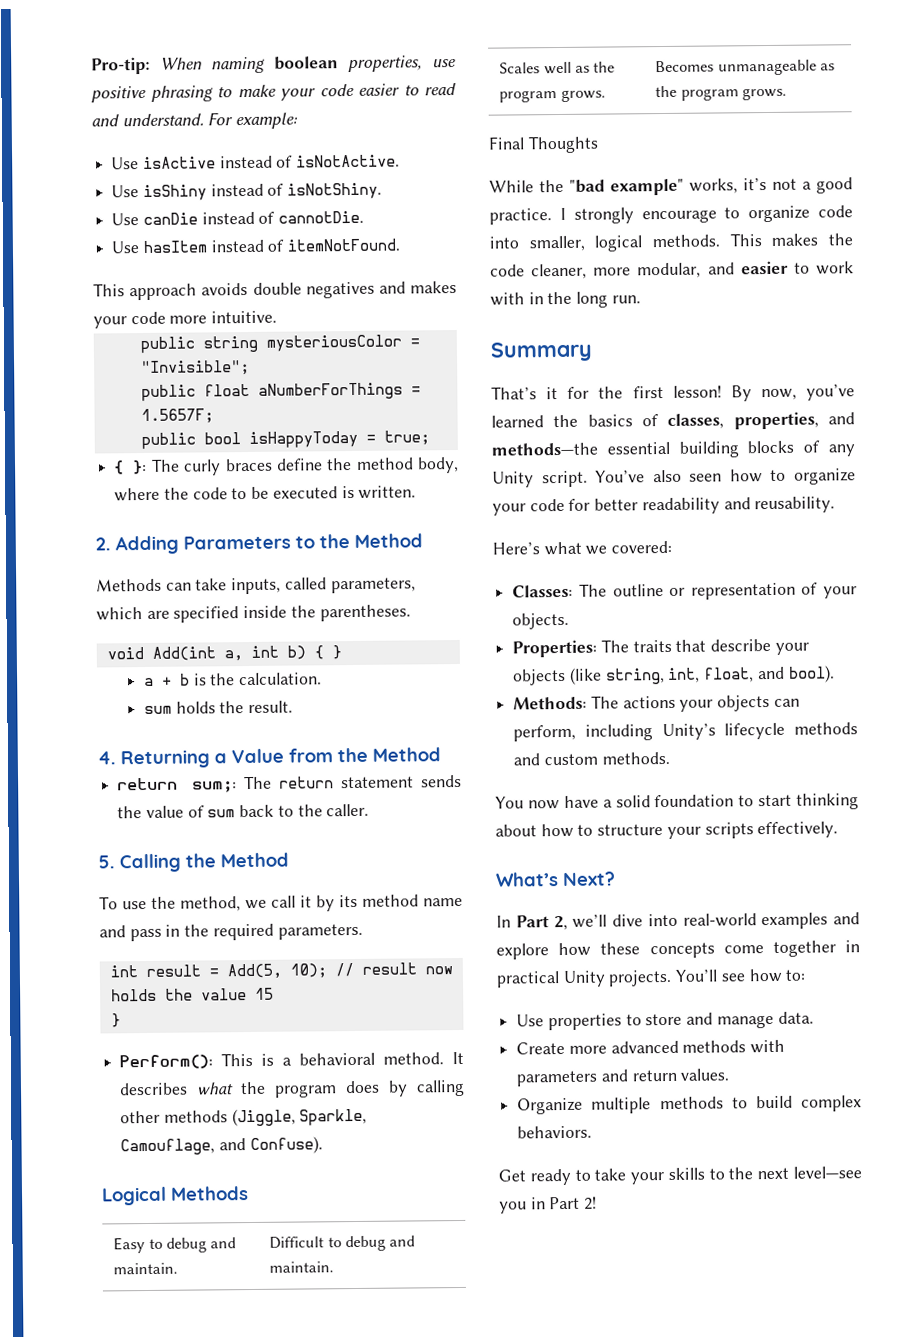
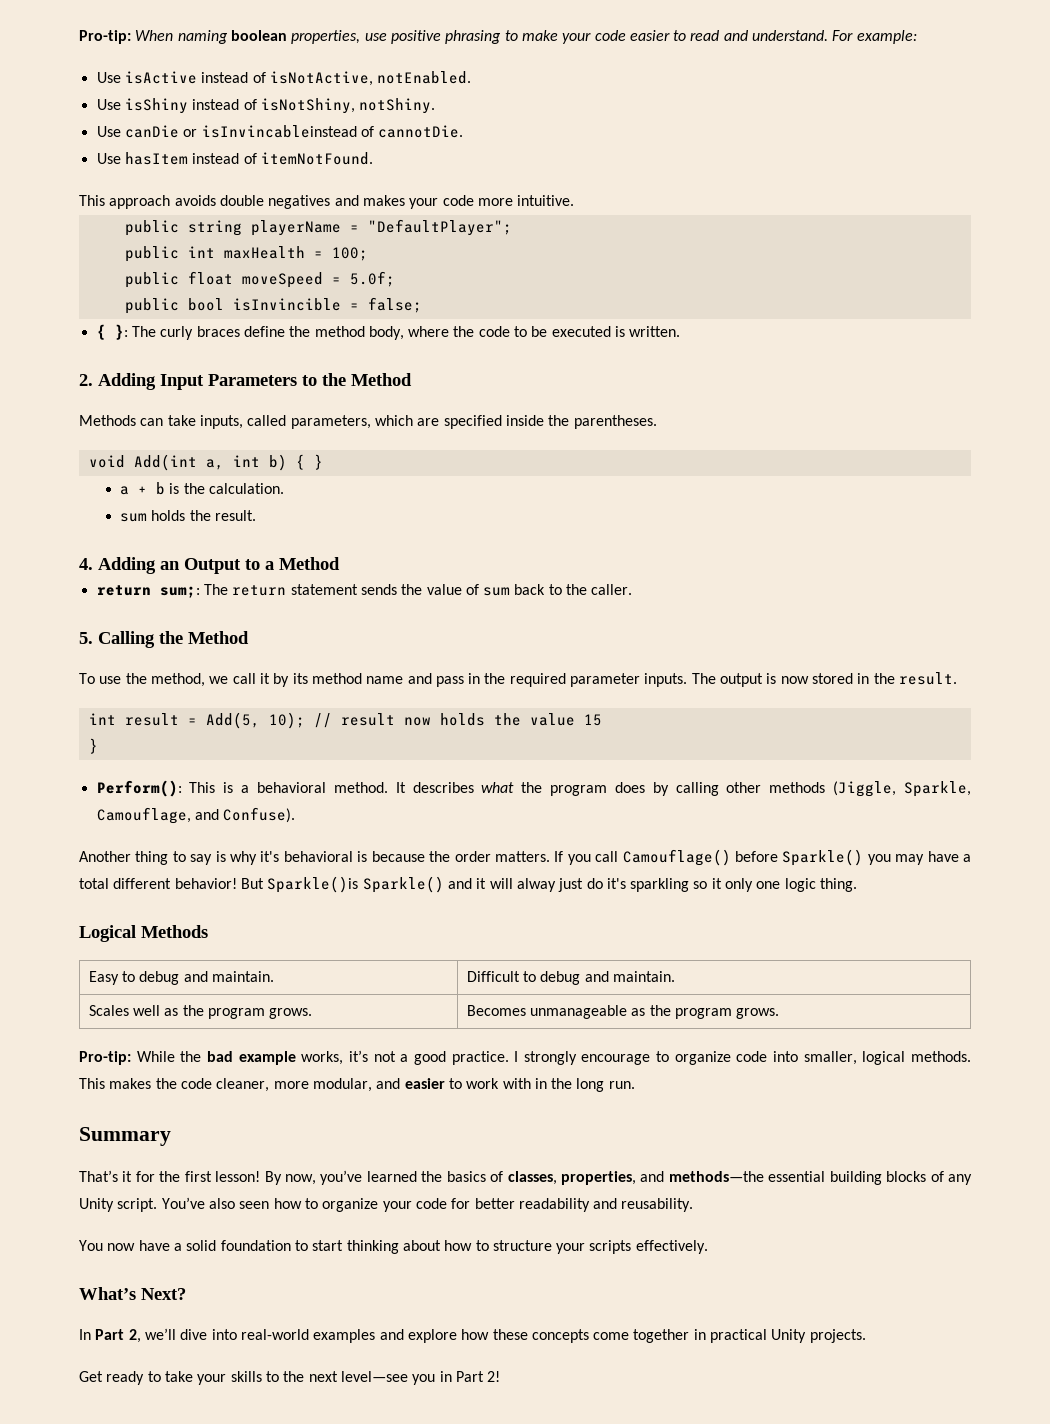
[296,154,401,168] isNotActive. -> [269,71,472,86] isNotActive, notEnabled.
[287,182,383,200] isNotShiny. -> [260,98,436,114] isNotShiny, notShiny.
[201,211,255,225] instead -> [183,125,357,138] or isInvincableinstead
[265,334,420,352] [140,359,250,377] mysteriousColor = "Invisible"; -> [250,219,512,236] [124,246,368,262] playerName = "DefaultPlayer"; // public int maxHealth = 100;
[257,382,421,400] [140,408,214,425] aNumberForThings = 1.5657F; -> [241,271,395,288] moveSpeed = 5.0f;
[248,430,430,448] isHappyToday = true; -> [232,297,422,313] isInvincible = false;
(179, 545) none -> [160,374,204,390] Input
[120,747,368,769] Returning a Value from the -> [98,557,274,574] Adding an Output to a
[277,923,363,940] parameters. -> [570,672,958,687] parameter inputs. The output is now stored in the result.
(323, 1145) none -> [79,849,971,866] [79,876,858,893] // Another thing to say is why it's behavioral is because the order matters. If you call Camouflage() before Sparkle() you may have a total different behavior! But Sparkle()is Sparkle() and it will alway just do it's sparkling so it only one logic thing.
[488,135,599,154] [489,178,684,196] Final Thoughts // While the "bad example" -> [79,1051,296,1065] Pro-tip: While the bad example
[492,540,673,556] [512,582,857,600] [512,612,570,630] [512,638,809,658] [513,665,835,686] [513,694,800,712] [513,722,858,742] [513,751,670,766] // Here’s what we covered: // Classes: The outline or representation of your objects. // Properties: The traits that describe your objects (like string, int, float, and bool). // Methods: The actions your objects can perform, including Unity’s lifecycle methods and custom methods. -> (694, 1205) none
[675,968,807,983] [516,1011,814,1031] [516,1039,786,1055] [516,1068,730,1087] [517,1095,862,1115] [517,1125,593,1139] You’ll see how to: // Use properties to store and manage data. // Create more advanced methods with parameters and return values. // Organize multiple methods to build complex behaviors. -> (866, 1336) none

